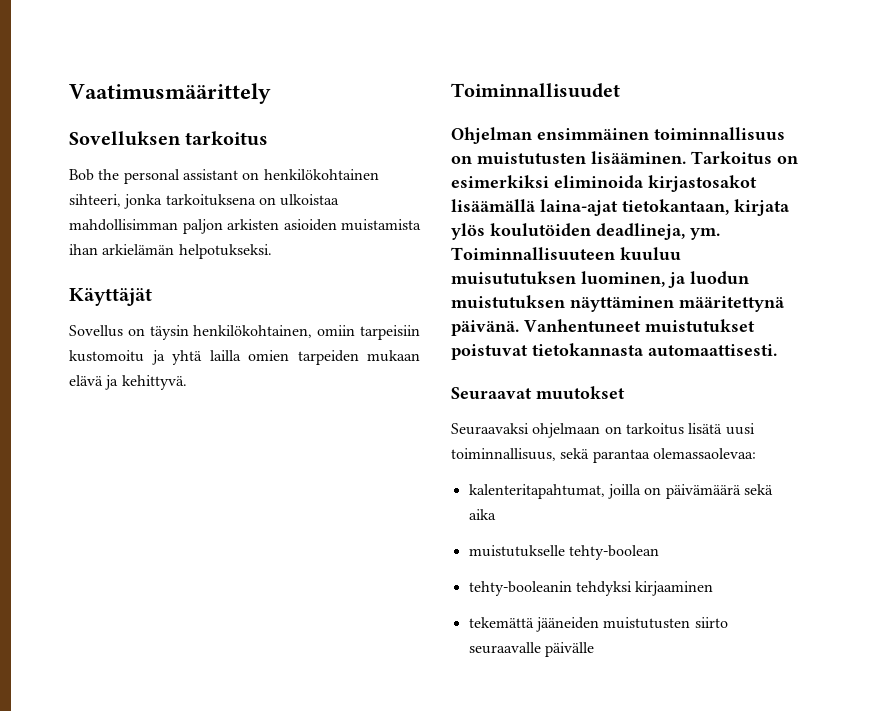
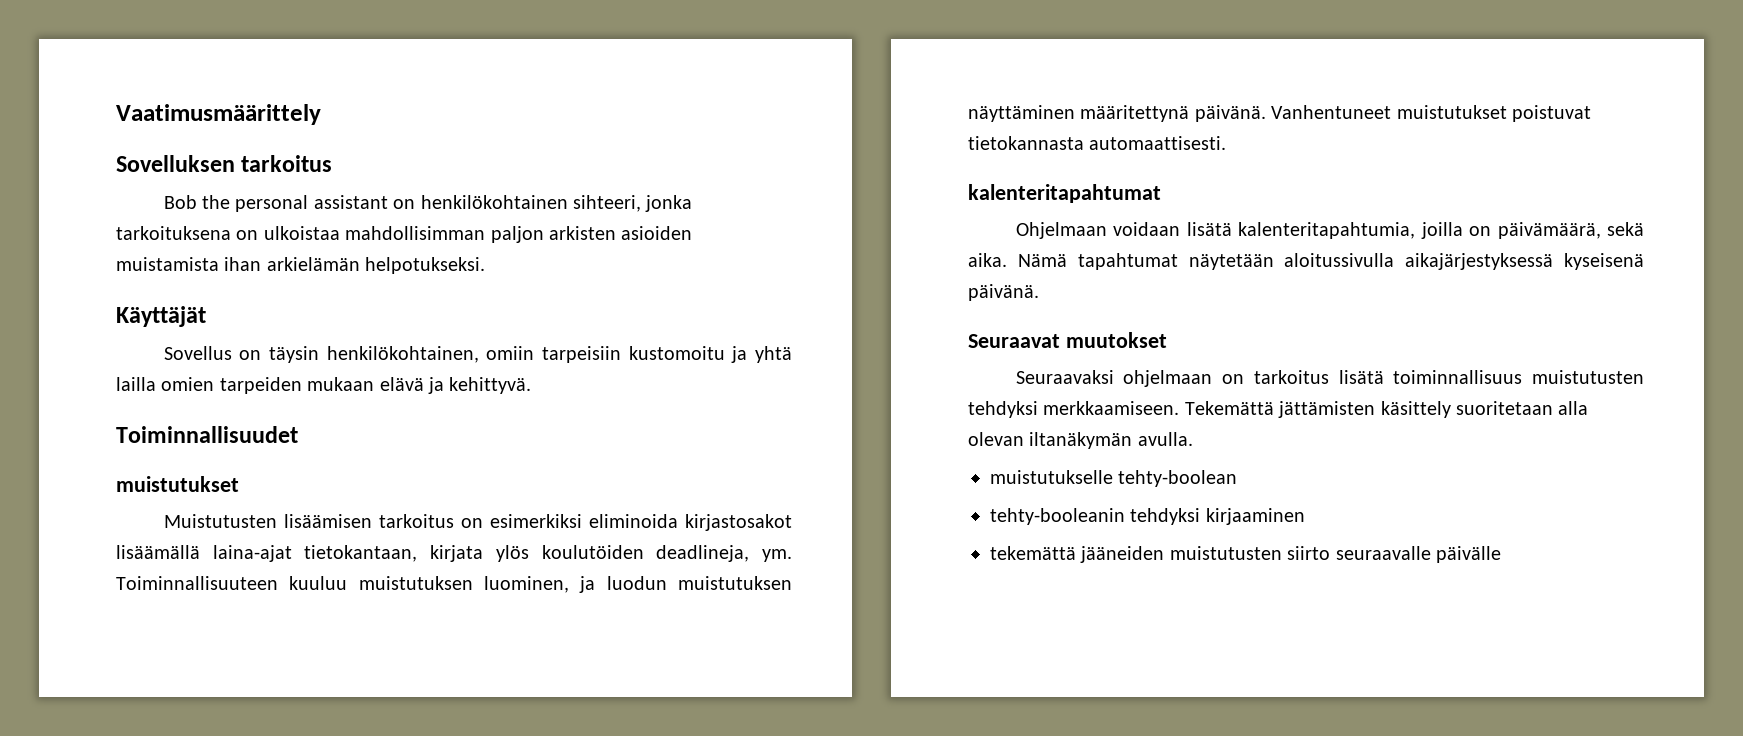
[451,127,785,144] [451,151,772,164] Ohjelman ensimmäinen toiminnallisuus on muistutusten lisääminen. Tarkoitus -> [116,476,239,492] [163,514,454,528] muistutukset // Muistutusten lisäämisen tarkoitus
[451,271,576,284] muisututuksen -> [358,576,473,590] muistutuksen
(777, 350) none -> [968,184,1161,203] [1015,222,1644,239] [968,253,1644,270] [968,284,1039,301] // kalenteritapahtumat // Ohjelmaan voidaan lisätä kalenteritapahtumia, joilla on päivämäärä, sekä aika. Nämä tapahtumat näytetään aloitussivulla aikajärjestyksessä kyseisenä päivänä.
[725,423,755,435] [451,448,756,463] [468,484,773,499] [468,509,496,520] uusi toiminnallisuus, sekä parantaa olemassaolevaa: // kalenteritapahtumat, joilla on päivämäärä sekä aika -> [1393,370,1644,384] [968,401,1589,418] [968,432,1193,449] toiminnallisuus muistutusten tehdyksi merkkaamiseen. Tekemättä jättämisten käsittely suoritetaan alla olevan iltanäkymän avulla.

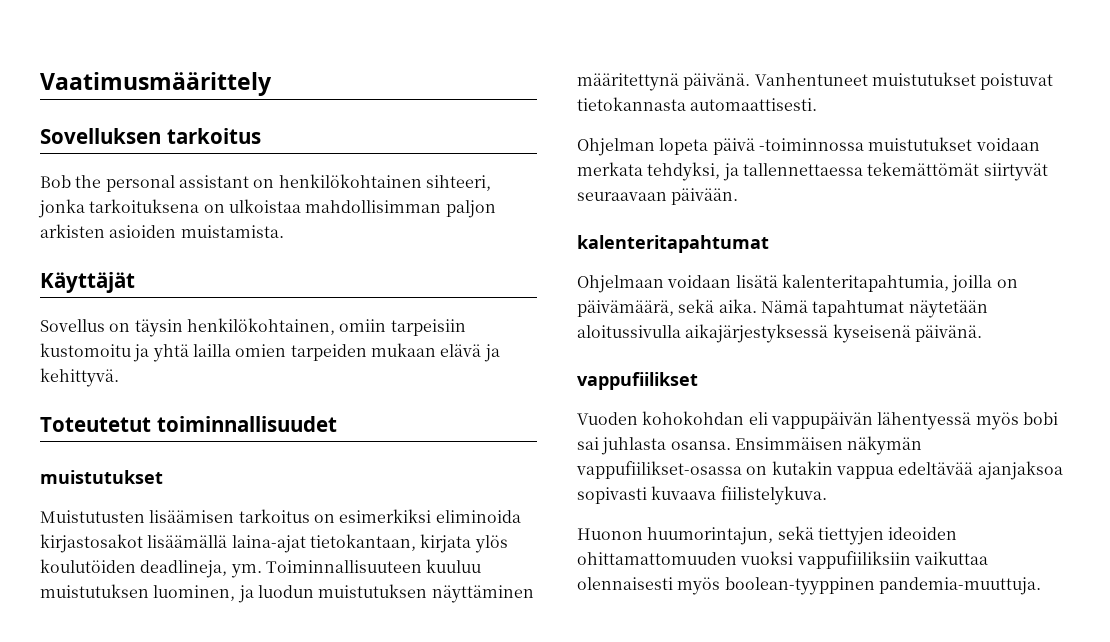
[116,257,486,274] muistamista ihan arkielämän helpotukseksi. -> [180,225,284,238] muistamista.
[116,426,298,443] Toiminnallisuudet -> [40,416,337,432] Toteutetut toiminnallisuudet
(1227, 143) none -> [577,137,1040,156] [577,162,1048,181] [577,188,739,205] // Ohjelman lopeta päivä -toiminnossa muistutukset voidaan merkata tehdyksi, ja tallennettaessa tekemättömät siirtyvät seuraavaan päivään.
[968,332,1167,348] [1015,370,1644,387] [968,401,1589,418] [968,432,1193,449] [990,470,1238,487] [990,508,1305,525] [990,546,1501,563] Seuraavat muutokset // Seuraavaksi ohjelmaan on tarkoitus lisätä toiminnallisuus muistutusten tehdyksi merkkaamiseen. Tekemättä jättämisten käsittely suoritetaan alla olevan iltanäkymän avulla. // muistutukselle tehty-boolean // tehty-booleanin tehdyksi kirjaaminen // tekemättä jääneiden muistutusten siirto seuraavalle päivälle -> [577,372,698,390] [577,411,1058,430] [577,436,923,455] [576,461,1063,480] [577,486,827,505] [577,526,958,545] [577,551,988,569] [577,577,1041,595] vappufiilikset // Vuoden kohokohdan eli vappupäivän lähentyessä myös bobi sai juhlasta osansa. Ensimmäisen näkymän vappufiilikset-osassa on kutakin vappua edeltävää ajanjaksoa sopivasti kuvaava fiilistelykuva. // Huonon huumorintajun, sekä tiettyjen ideoiden ohittamattomuuden vuoksi vappufiiliksiin vaikuttaa olennaisesti myös boolean-tyyppinen pandemia-muuttuja.

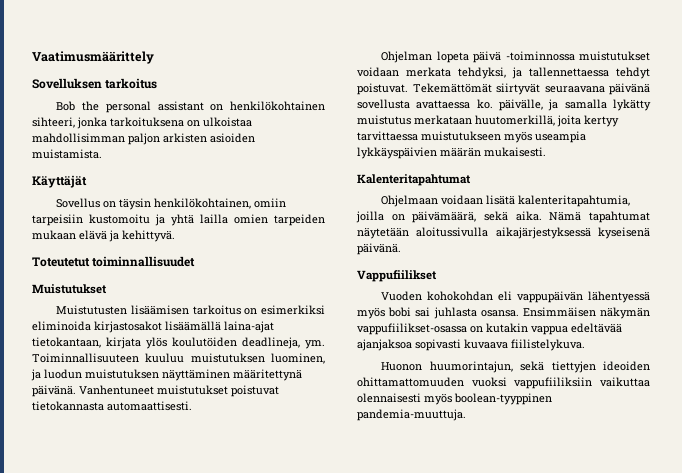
[40,470,163,484] muistutukset -> [32,284,107,294] Muistutukset
[867,162,1048,181] [577,188,739,205] [577,235,769,253] tekemättömät siirtyvät seuraavaan päivään. // kalenteritapahtumat -> [616,67,650,79] [357,83,650,95] [357,99,651,111] [357,115,619,127] [357,131,586,143] [357,147,546,159] [357,174,471,186] tehdyt poistuvat. Tekemättömät siirtyvät seuraavana päivänä sovellusta avattaessa ko. päivälle, ja samalla lykätty muistutus merkataan huutomerkillä, joita kertyy tarvittaessa muistutukseen myös useampia lykkäyspäivien määrän mukaisesti. // Kalenteritapahtumat
[577,372,698,390] vappufiilikset -> [357,270,437,282] Vappufiilikset

